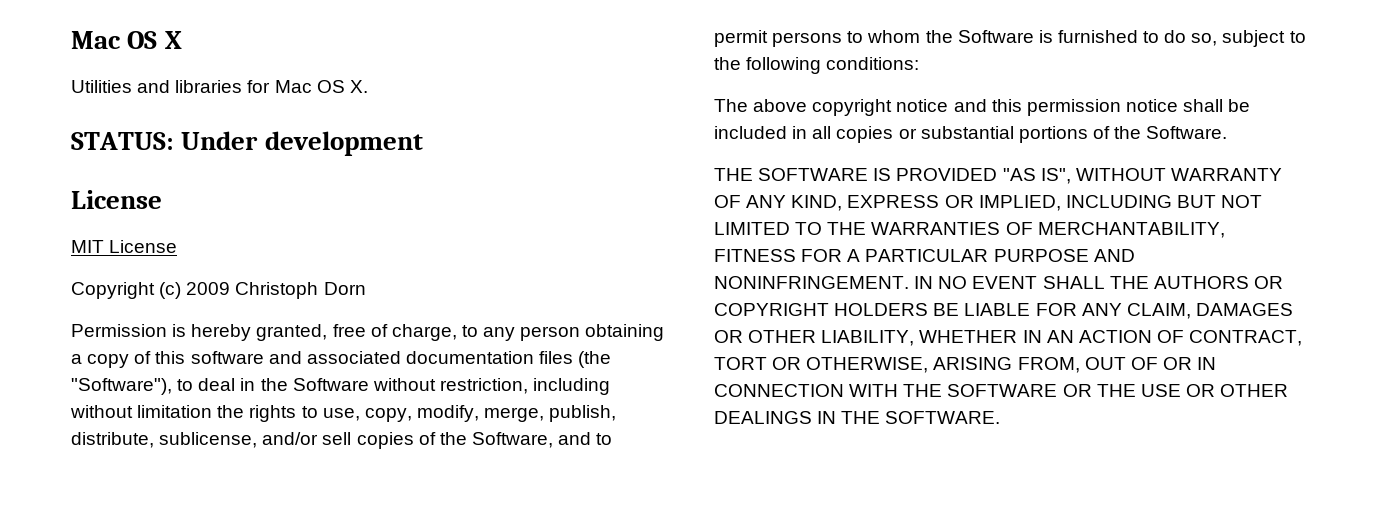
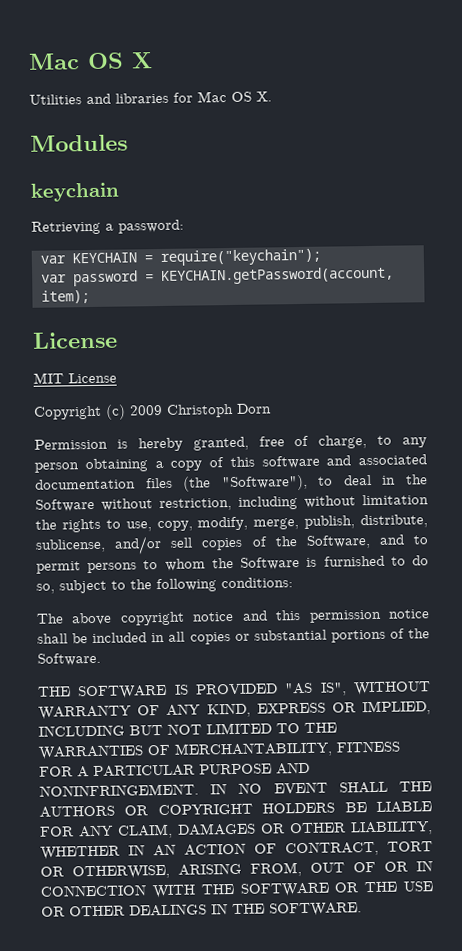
[71,131,423,156] STATUS: Under development -> [30,134,128,152] [30,182,120,202] [31,219,184,235] [39,248,321,266] [40,266,394,287] [40,290,90,304] Modules // keychain // Retrieving a password: // var KEYCHAIN = require("keychain"); // var password = KEYCHAIN.getPassword(account, item);

